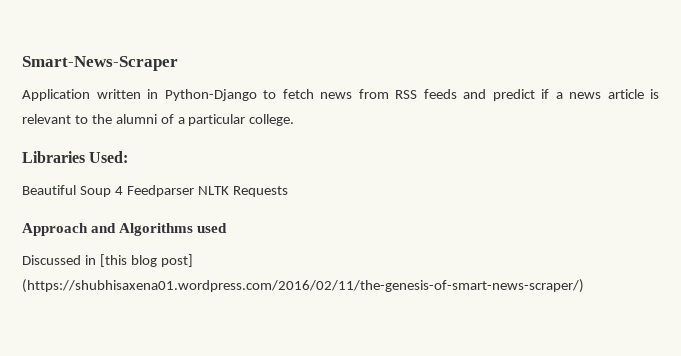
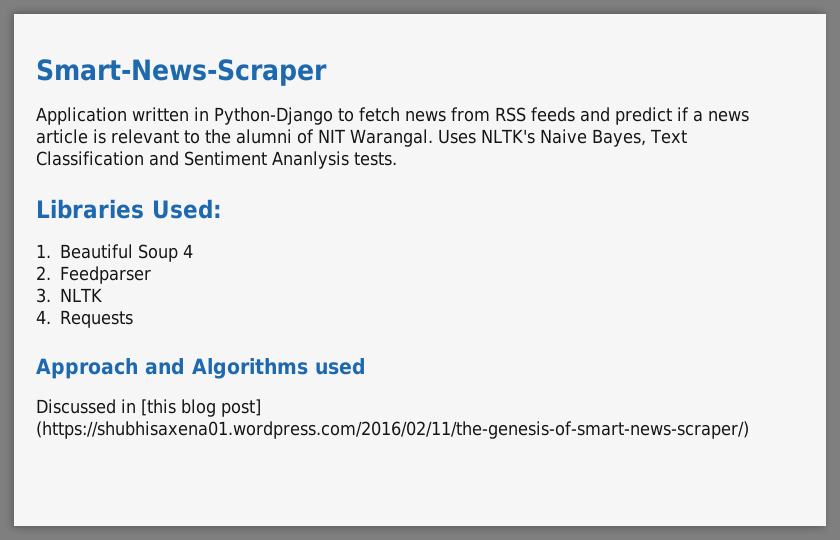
[177,114,295,126] a particular college. -> [318,129,687,147] [36,151,397,169] NIT Warangal. Uses NLTK's Naive Bayes, Text Classification and Sentiment Ananlysis tests.
(129, 157) none -> [36,244,51,258] 1.
(123, 190) none -> [36,266,51,280] // 2.
(194, 191) none -> [36,288,51,303] // 3.
(229, 190) none -> [36,310,51,324] // 4.

